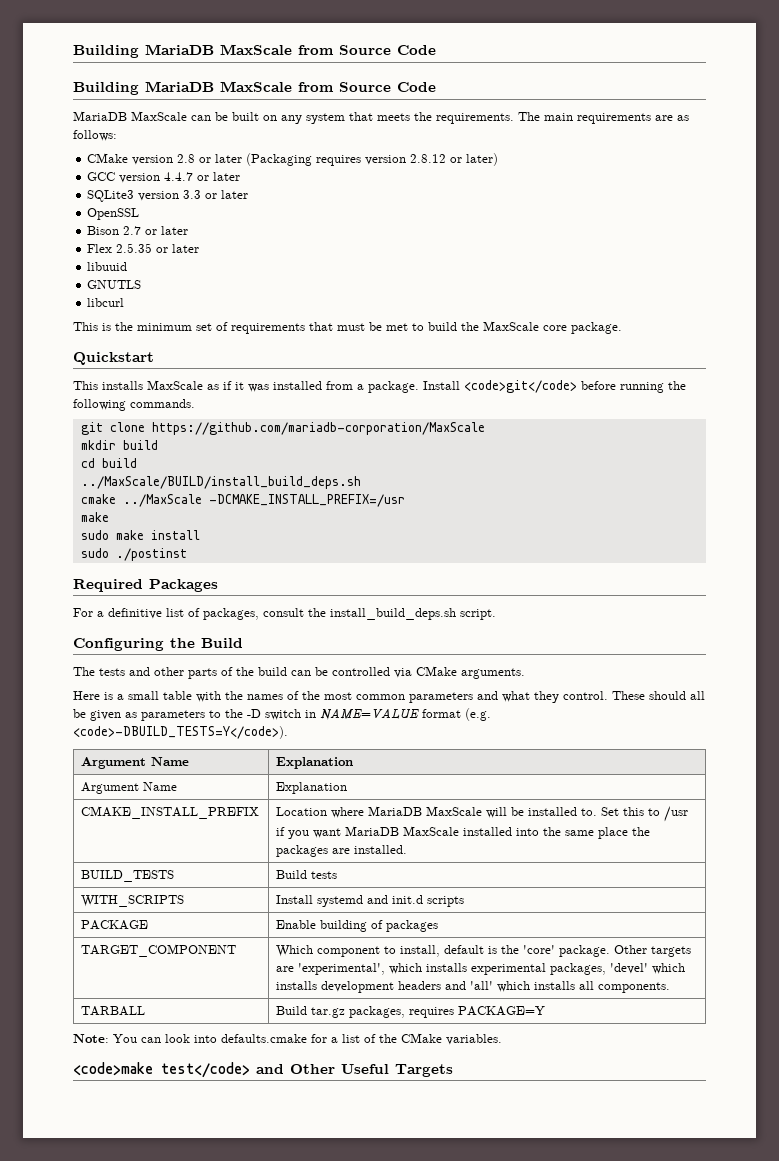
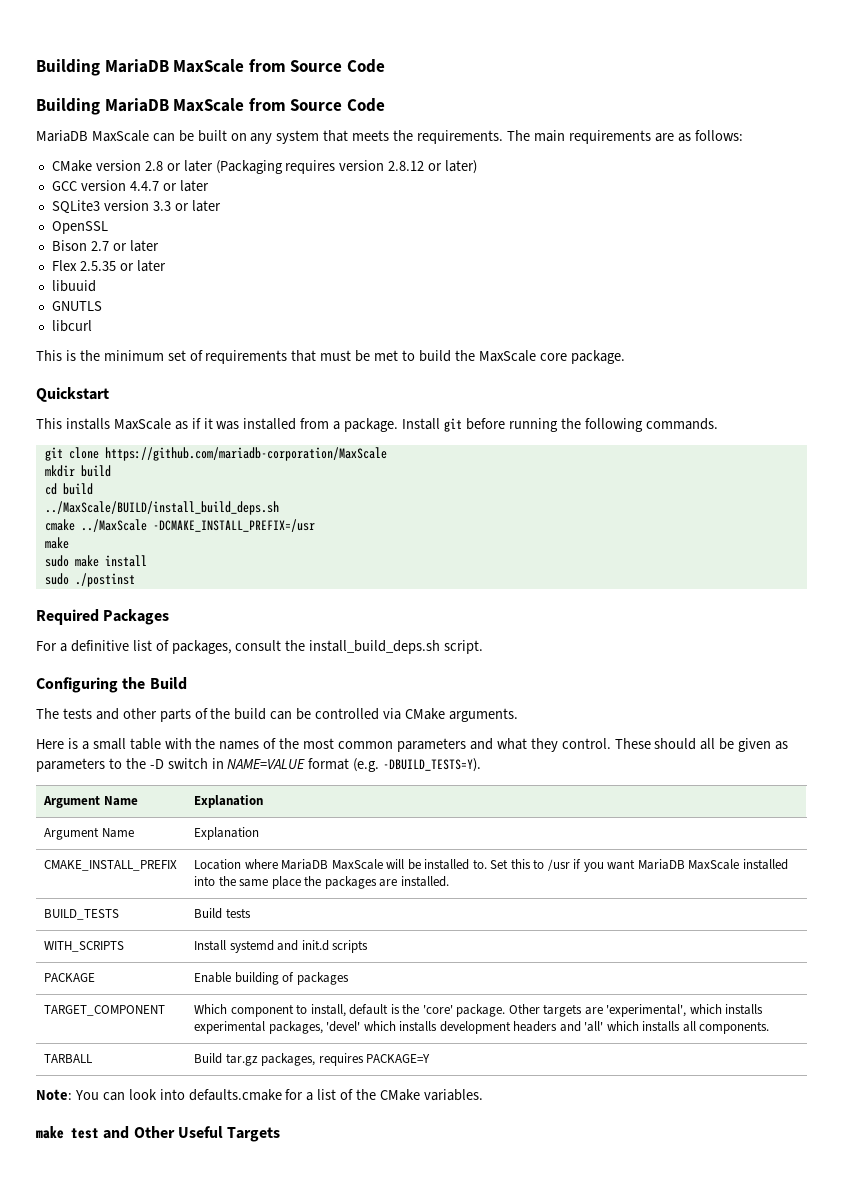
[464,380,577,393] <code>git</code> -> [443,418,462,432] git
[73,726,288,739] <code>-DBUILD_TESTS=Y</code>). -> [383,758,482,772] -DBUILD_TESTS=Y).
[73,1062,250,1078] <code>make test</code> -> [36,1126,99,1139] make test

